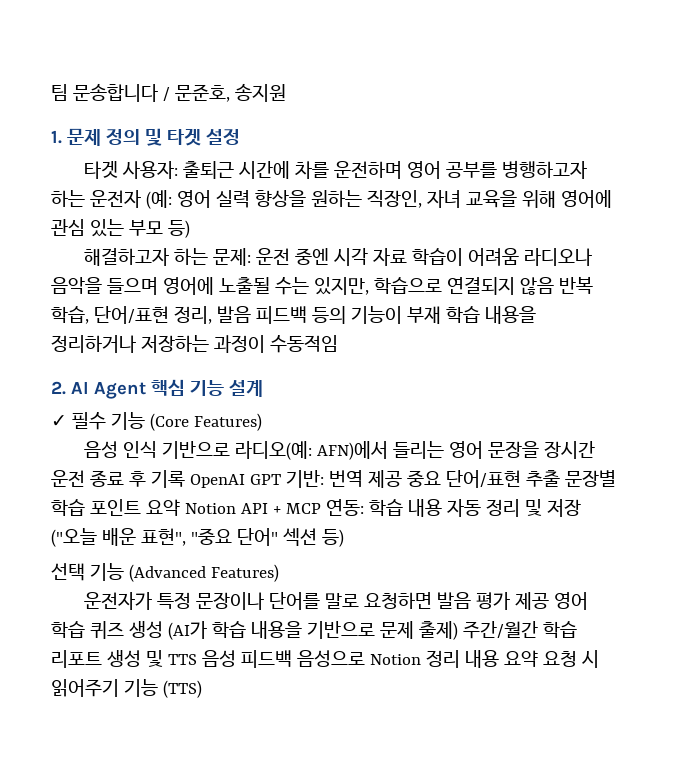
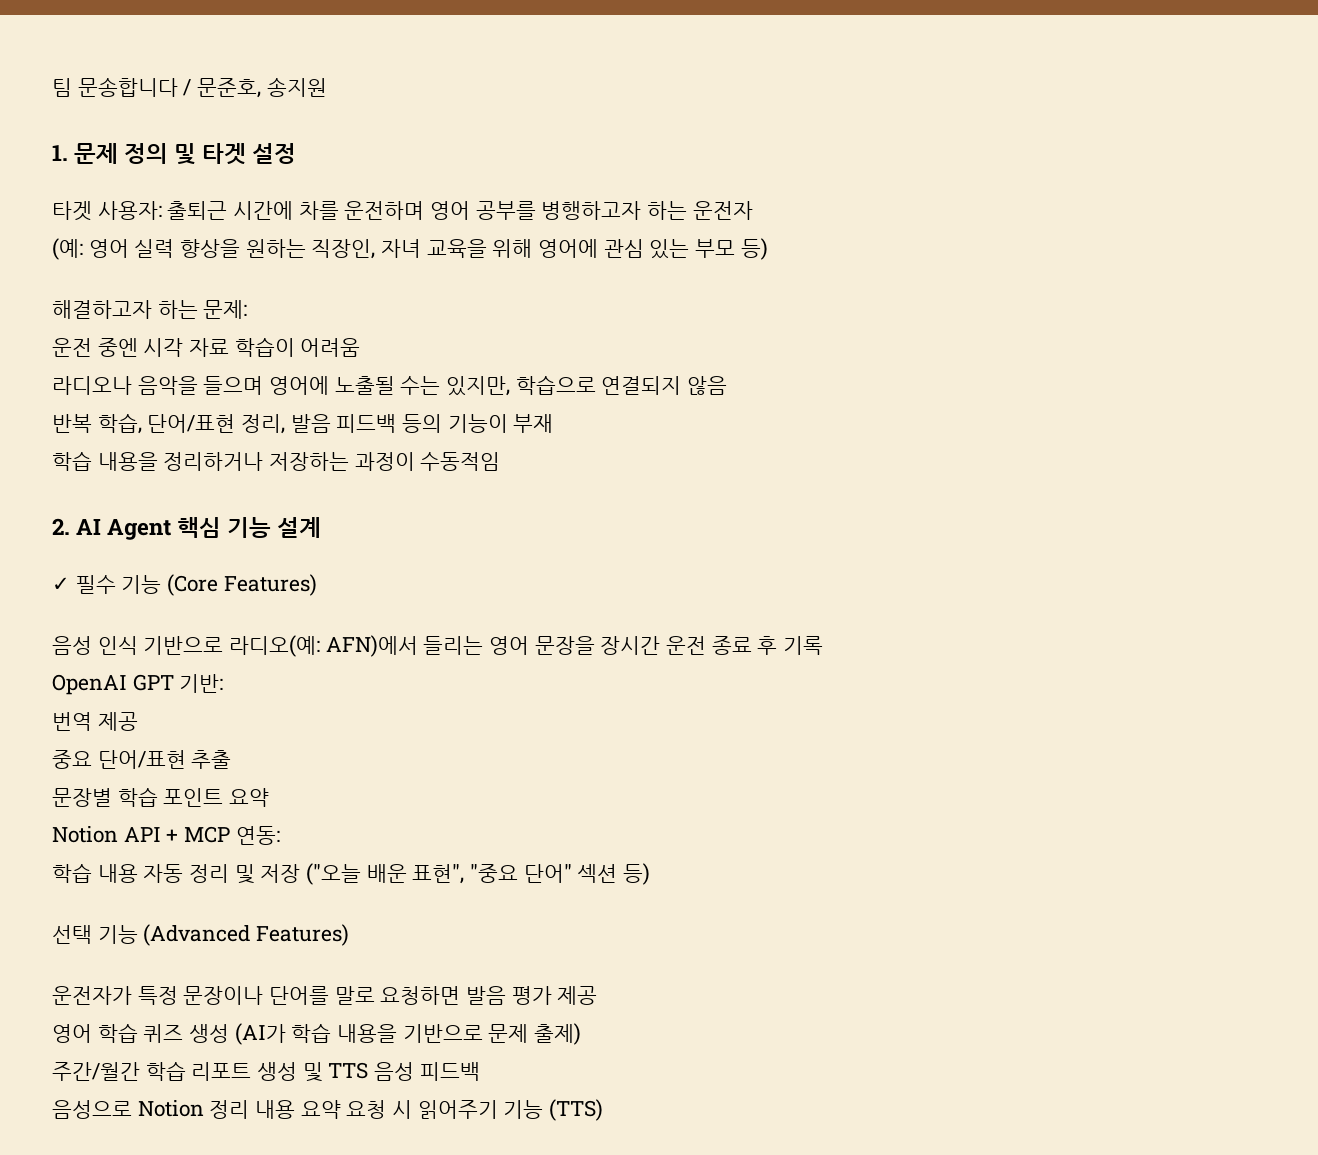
(141, 199) none -> (753, 210) //
(251, 257) none -> (248, 309) //
(519, 257) none -> (361, 347) //
(554, 286) none -> (728, 385) //
(441, 315) none -> (554, 423) //
(185, 479) none -> (824, 645) //
(324, 479) none -> (224, 683) //
(402, 479) none -> (138, 721) //
(560, 478) none -> (232, 759) //
(180, 507) none -> (270, 797) //
(364, 507) none -> (280, 835) //
(549, 601) none -> (598, 995) //
(458, 630) none -> (582, 1034) //
(292, 659) none -> (480, 1071) //

